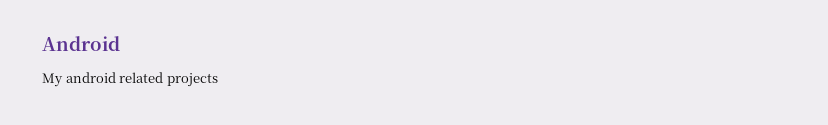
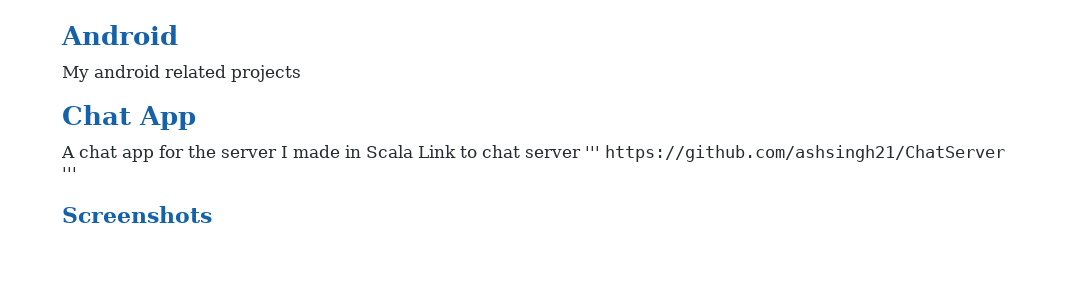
(218, 80) none -> [62,105,196,130] [61,145,1005,162] [62,167,77,179] [62,206,212,223] // Chat App // A chat app for the server I made in Scala Link to chat server ''' https://github.com/ashsingh21/ChatServer ''' // Screenshots

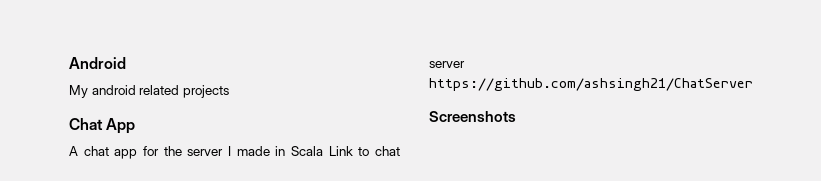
[585,146,600,158] ''' -> (465, 64) none
[62,167,77,179] ''' -> (753, 84) none

